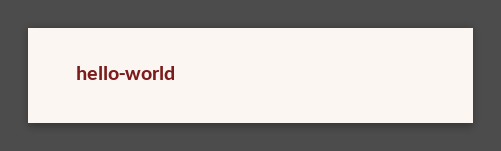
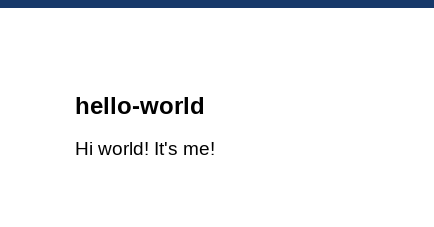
(175, 73) none -> [75,142,216,155] // Hi world! It's me!

